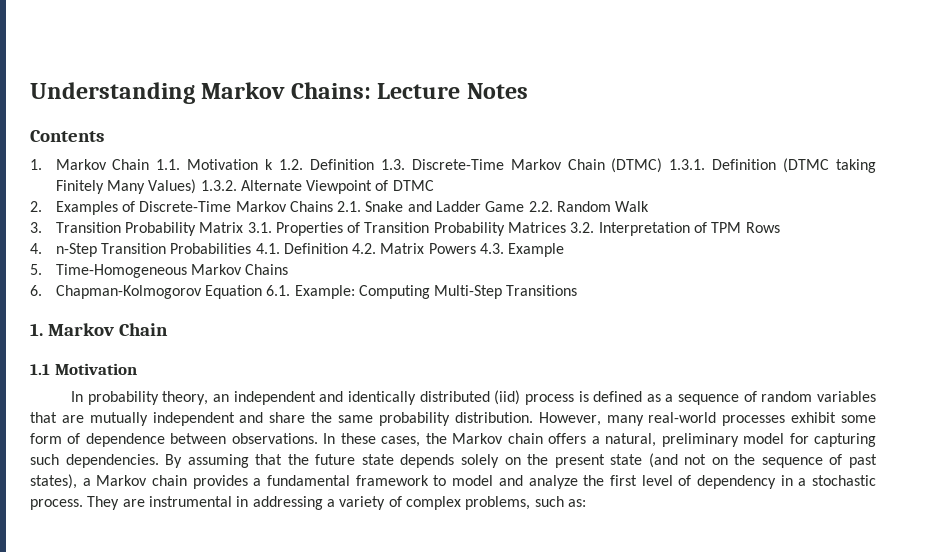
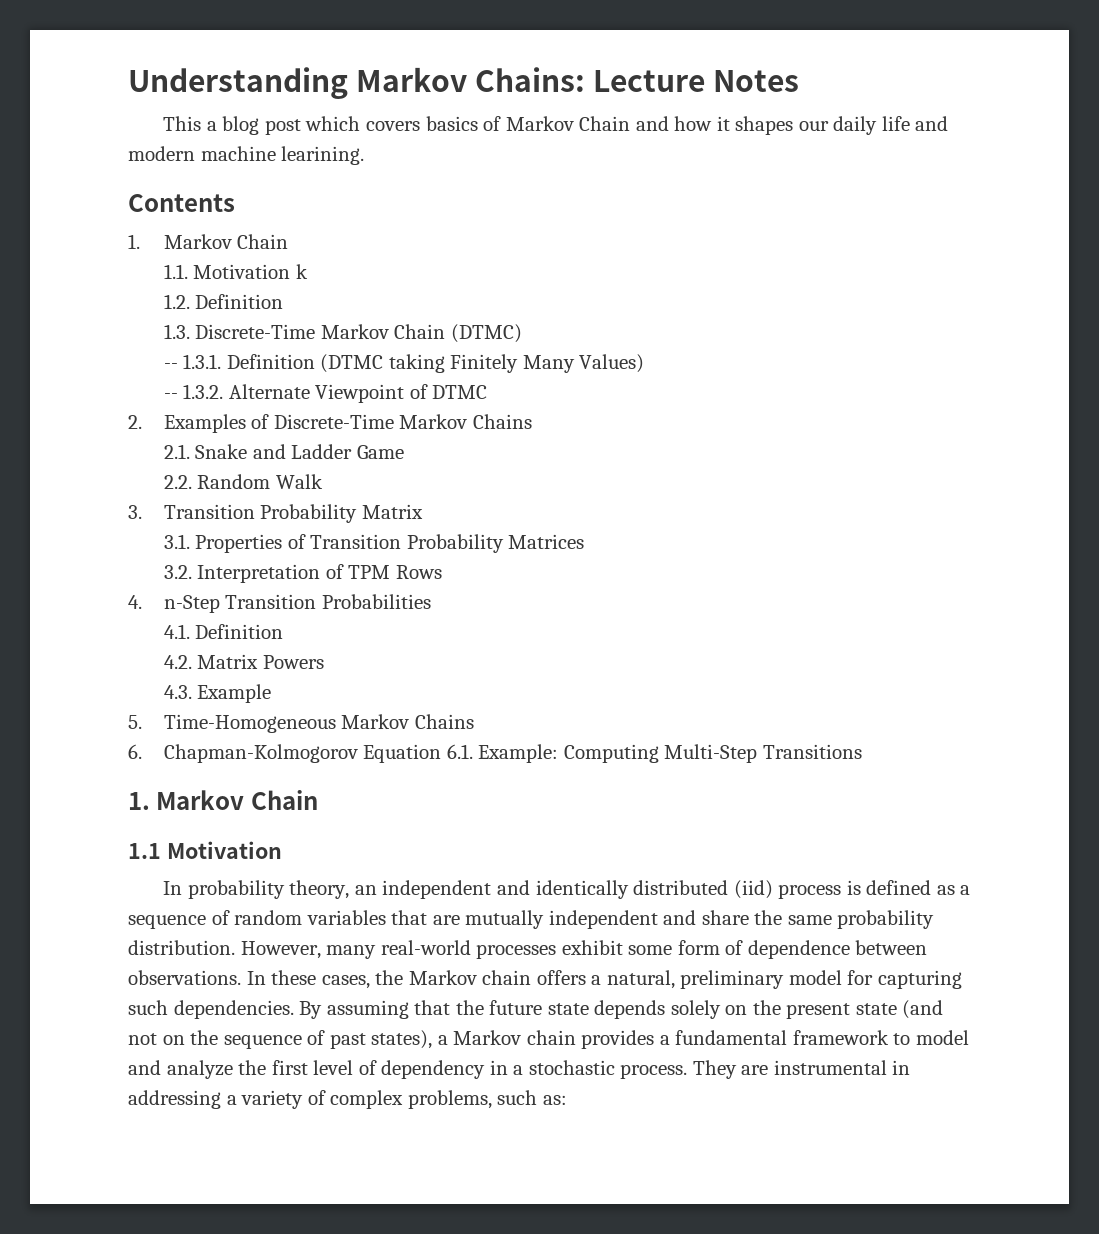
(528, 91) none -> [163,116,949,135] [128,146,365,165] // This a blog post which covers basics of Markov Chain and how it shapes our daily life and modern machine learining.
(150, 164) none -> (289, 241) //
(274, 164) none -> (308, 271) //
(374, 164) none -> (284, 301) //
(663, 165) none -> [163,363,178,369] // --
(197, 186) none -> [163,393,178,399] // --
(333, 206) none -> (532, 421) //
(525, 206) none -> (404, 452) //
(244, 227) none -> (423, 511) //
(567, 227) none -> (585, 541) //
(252, 248) none -> (431, 601) //
(348, 248) none -> (284, 631) //
(476, 248) none -> (324, 662) //

